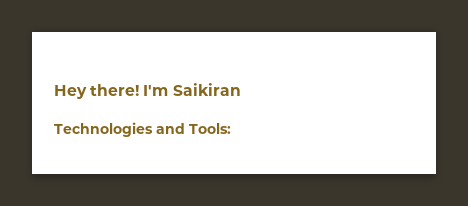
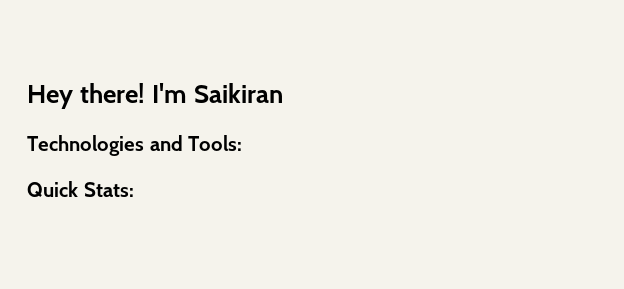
(231, 128) none -> [27,181,134,197] // Quick Stats:

